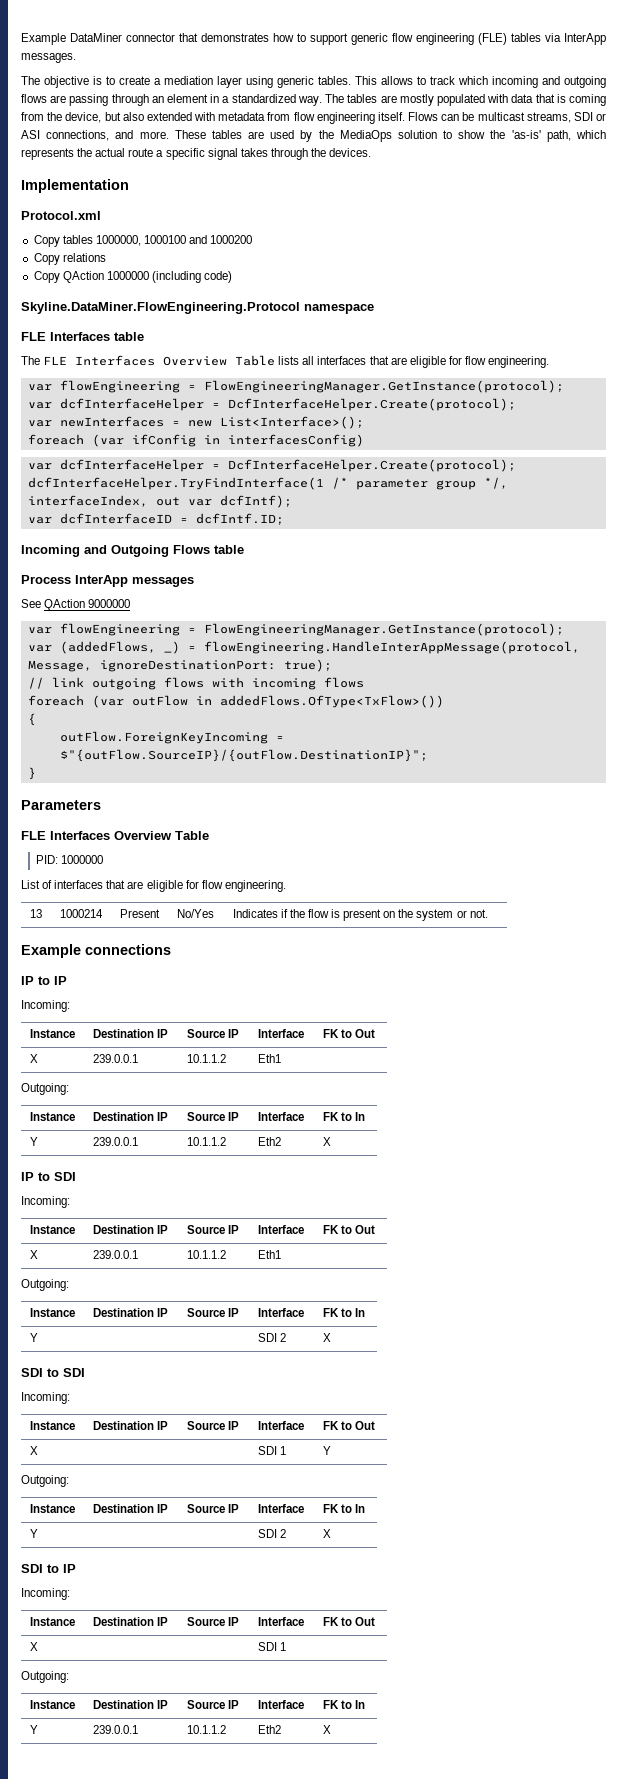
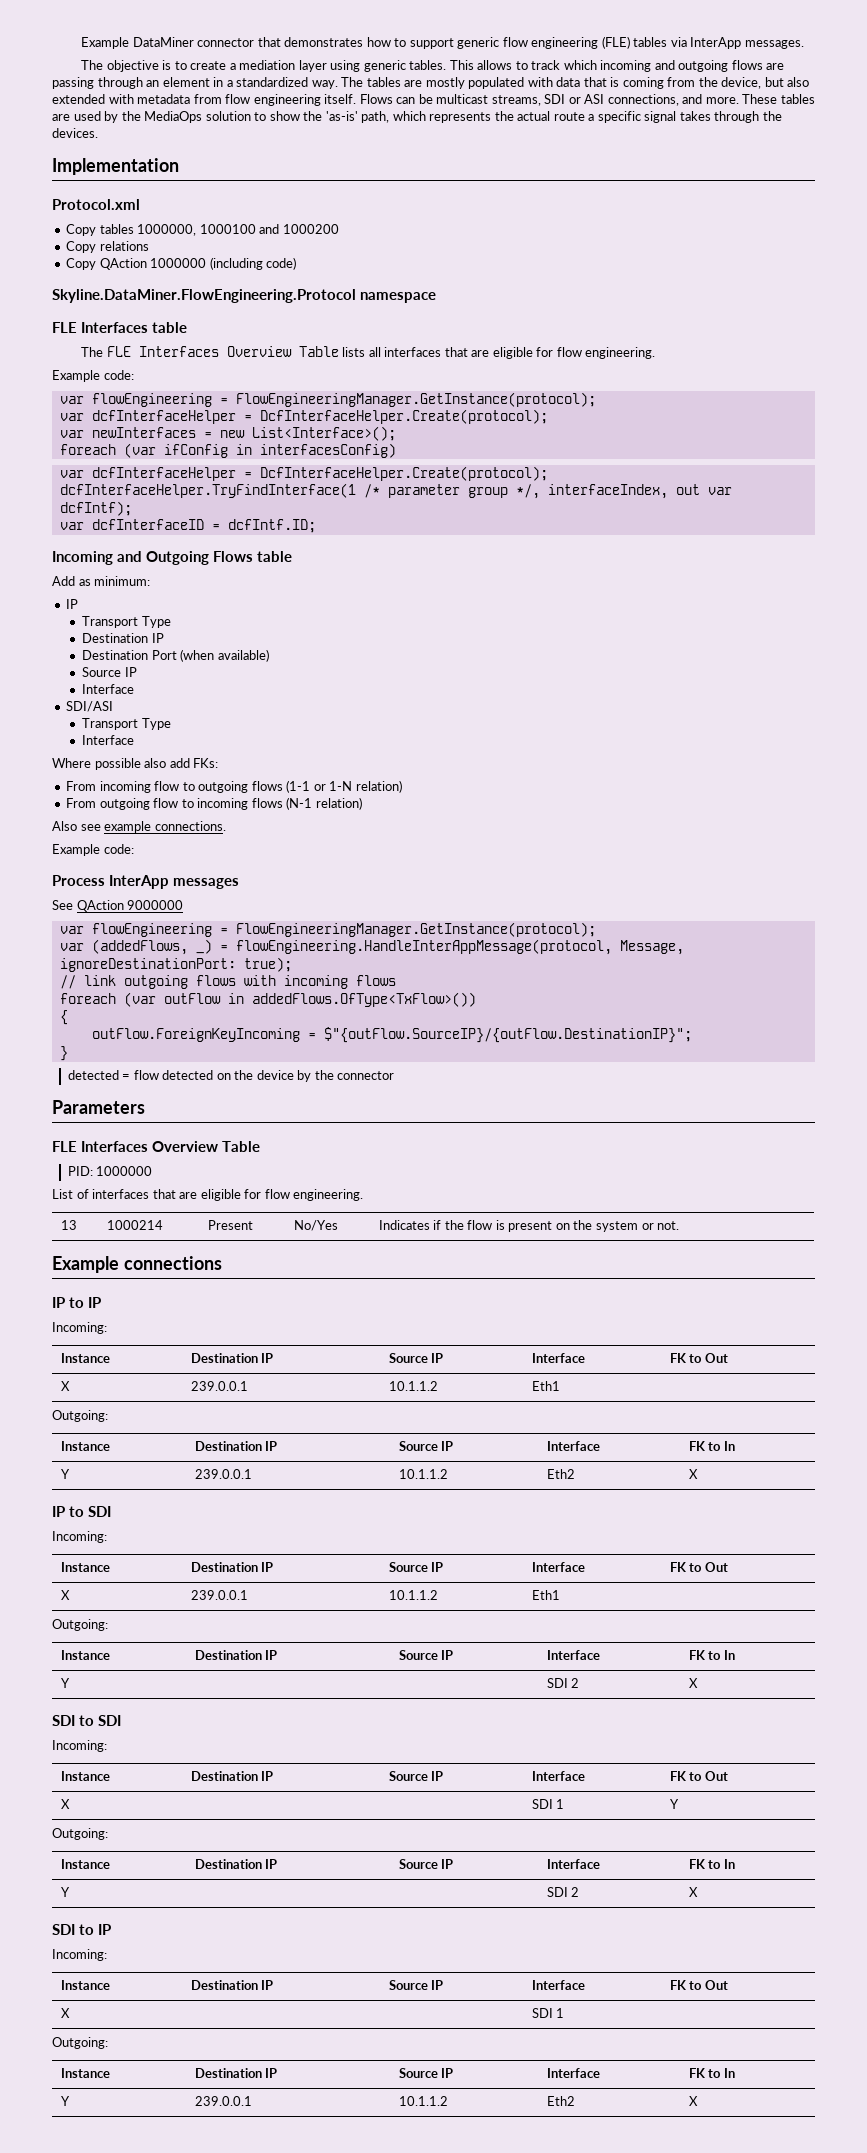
(550, 362) none -> [52,370,134,382] // Example code:
(244, 549) none -> [52,576,151,586] [66,599,79,609] [82,616,171,628] [82,633,164,643] [82,649,269,662] [82,667,137,677] [82,684,135,694] [66,701,114,712] [82,718,171,730] [82,735,135,745] [52,758,219,770] [66,780,402,793] [66,797,362,810] [52,821,226,833] [52,844,134,856] // Add as minimum: // IP // Transport Type // Destination IP // Destination Port (when available) // Source IP // Interface // SDI/ASI // Transport Type // Interface // Where possible also add FKs: // From incoming flow to outgoing flows (1-1 or 1-N relation) // From outgoing flow to incoming flows (N-1 relation) // Also see example connections. // Example code:
(36, 773) none -> [67,1070,395,1082] // detected = flow detected on the device by the connector

